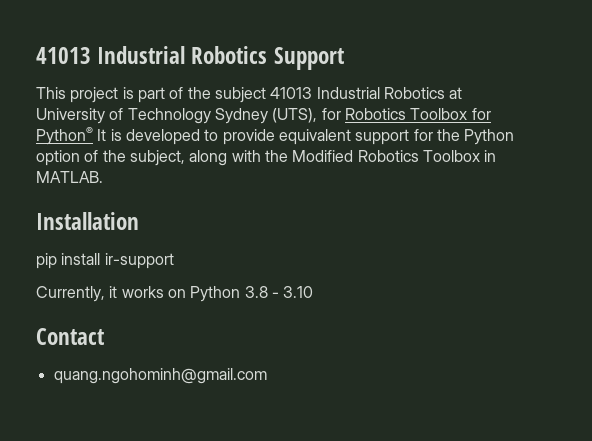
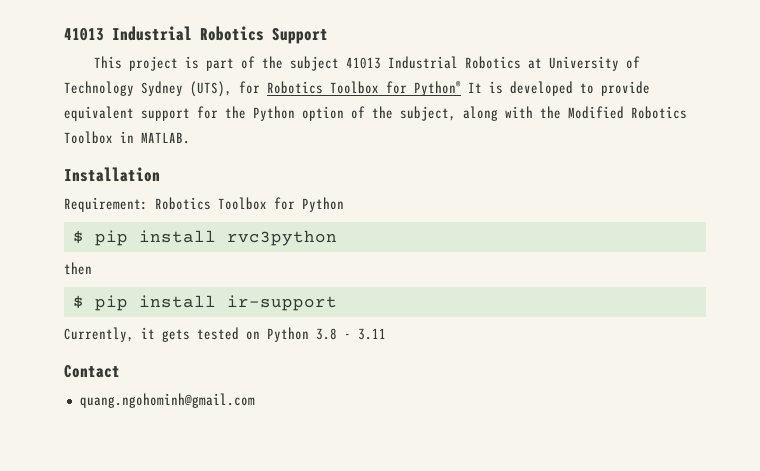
(139, 221) none -> [64,197,344,212] [72,230,337,246] [64,262,92,275] [72,295,84,309] Requirement: Robotics Toolbox for Python // $ pip install rvc3python // then // $
[121,286,164,298] works -> [162,327,239,342] gets tested
[283,286,314,298] 3.10 -> [358,328,386,340] 3.11

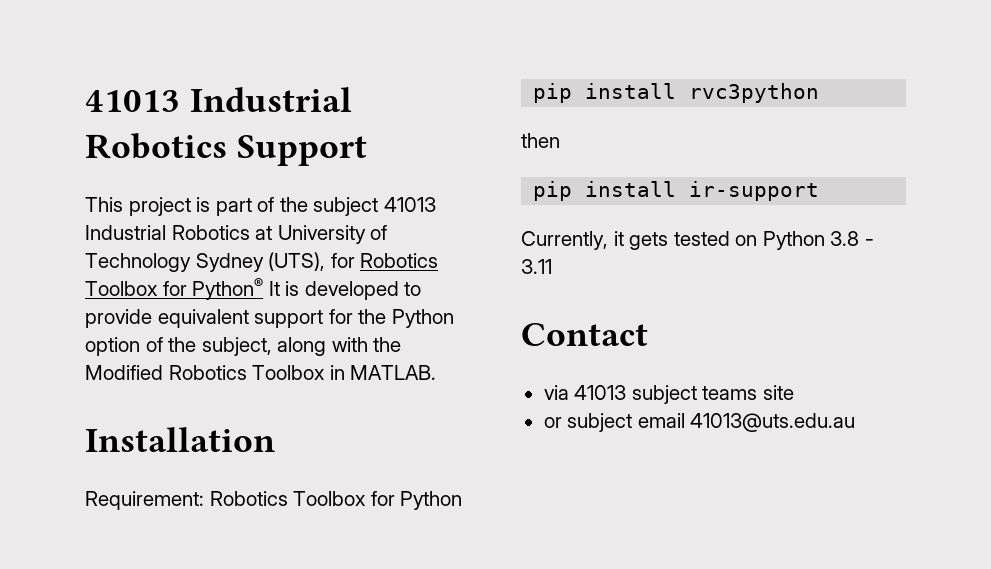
[72,230,84,244] $ -> (463, 500) none
[72,295,84,309] $ -> (560, 140) none
[79,393,255,408] quang.ngohominh@gmail.com -> [543,385,794,404] [543,413,856,432] via 41013 subject teams site // or subject email 41013@uts.edu.au

